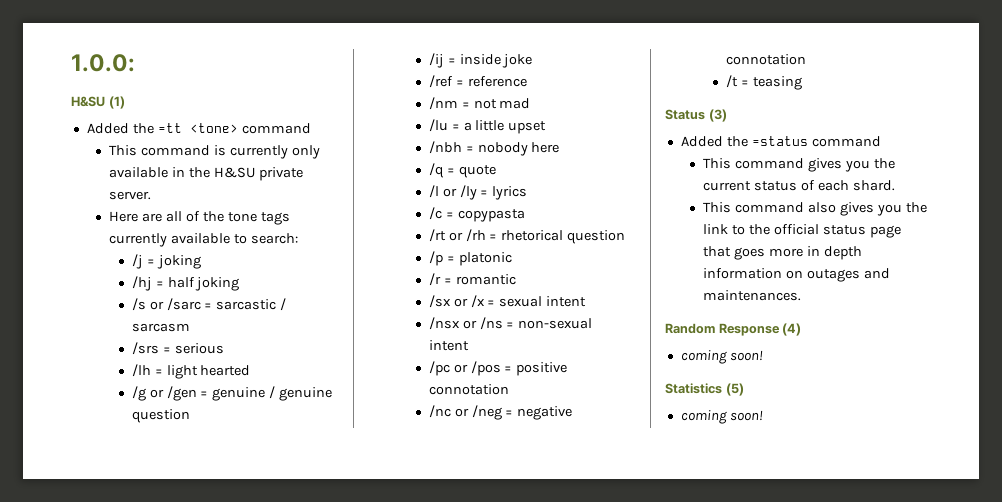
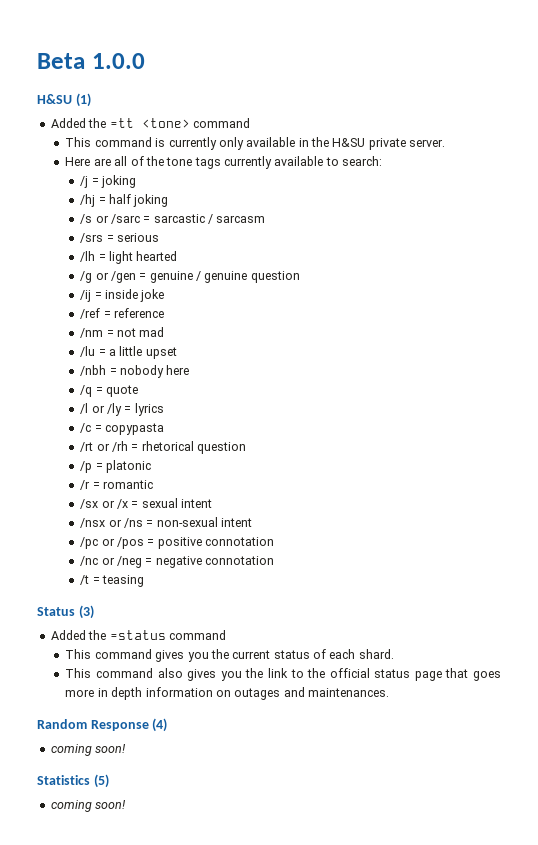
[71,54,135,72] 1.0.0: -> [37,53,145,69] Beta 1.0.0

